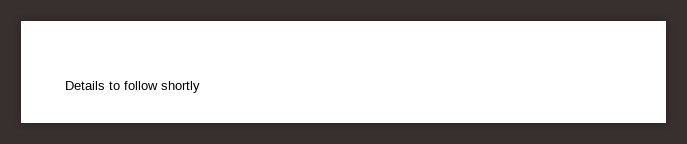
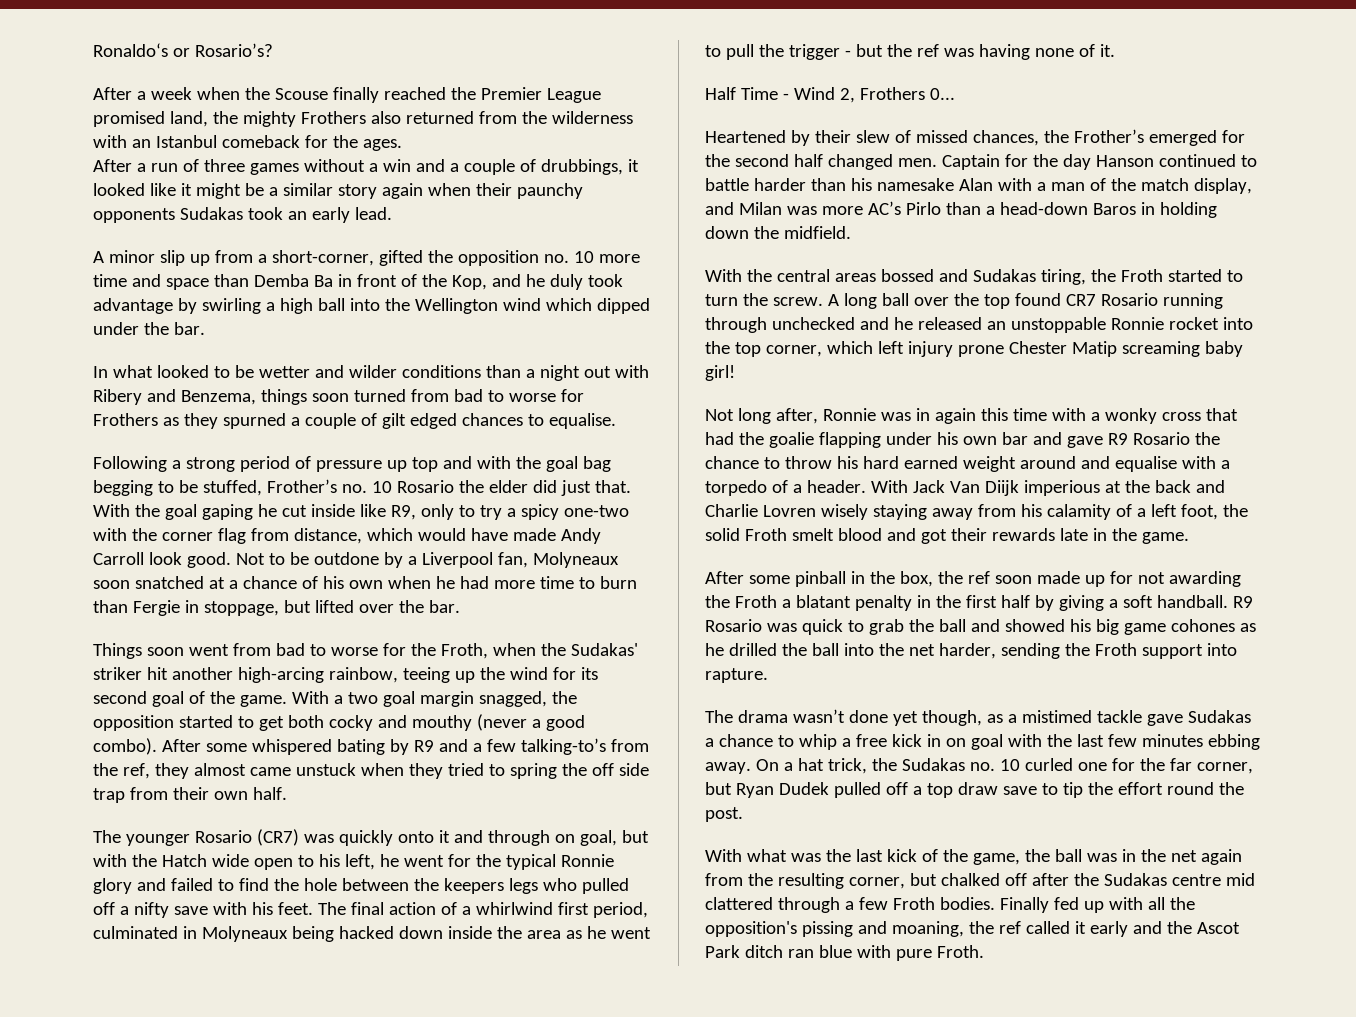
[65,81,200,93] Details to follow shortly -> [93,43,273,57] [93,87,601,103] [93,111,633,127] [93,135,402,151] [93,159,639,175] [93,183,583,199] [93,207,392,223] [93,250,640,266] [93,274,623,290] [93,298,650,314] [93,322,205,335] [93,365,649,381] [93,389,584,405] [93,413,616,429] [93,456,611,472] [93,479,631,496] [93,504,629,520] [93,528,601,544] [93,552,619,568] [93,576,637,589] [93,600,460,616] [93,643,638,659] [93,667,598,683] [93,691,577,707] [93,714,585,731] [93,738,649,755] [93,763,649,779] [93,787,287,803] [93,829,649,846] [93,854,614,870] [93,878,629,894] [93,902,648,918] [93,926,651,942] [705,44,1115,60] [705,87,955,103] [705,129,1245,146] [705,154,1257,170] [705,178,1252,194] [705,201,1217,218] [705,226,851,239] [705,269,1243,285] [705,293,1223,309] [705,317,1253,333] [705,341,1243,357] [705,365,735,381] [705,408,1238,424] [705,432,1220,448] [705,456,1230,472] [705,480,1225,496] [705,504,1248,520] [705,528,1189,544] [705,571,1241,587] [705,595,1253,611] [705,619,1256,635] [705,643,1237,659] [705,668,768,683] [705,709,1251,726] [705,734,1260,750] [705,758,1253,774] [705,782,1244,798] [705,807,743,822] [705,849,1242,865] [705,873,1255,889] [705,897,1195,913] [705,921,1240,937] [705,945,984,961] Ronaldo‘s or Rosario’s? // After a week when the Scouse finally reached the Premier League promised land, the mighty Frothers also returned from the wilderness with an Istanbul comeback for the ages. // After a run of three games without a win and a couple of drubbings, it looked like it might be a similar story again when their paunchy opponents Sudakas took an early lead. // A minor slip up from a short-corner, gifted the opposition no. 10 more time and space than Demba Ba in front of the Kop, and he duly took advantage by swirling a high ball into the Wellington wind which dipped under the bar. // In what looked to be wetter and wilder conditions than a night out with Ribery and Benzema, things soon turned from bad to worse for Frothers as they spurned a couple of gilt edged chances to equalise. // Following a strong period of pressure up top and with the goal bag begging to be stuffed, Frother’s no. 10 Rosario the elder did just that. With the goal gaping he cut inside like R9, only to try a spicy one-two with the corner flag from distance, which would have made Andy Carroll look good. Not to be outdone by a Liverpool fan, Molyneaux soon snatched at a chance of his own when he had more time to burn than Fergie in stoppage, but lifted over the bar. // Things soon went from bad to worse for the Froth, when the Sudakas' striker hit another high-arcing rainbow, teeing up the wind for its second goal of the game. With a two goal margin snagged, the opposition started to get both cocky and mouthy (never a good combo). After some whispered bating by R9 and a few talking-to’s from the ref, they almost came unstuck when they tried to spring the off side trap from their own half. // The younger Rosario (CR7) was quickly onto it and through on goal, but with the Hatch wide open to his left, he went for the typical Ronnie glory and failed to find the hole between the keepers legs who pulled off a nifty save with his feet. The final action of a whirlwind first period, culminated in Molyneaux being hacked down inside the area as he went to pull the trigger - but the ref was having none of it. // Half Time - Wind 2, Frothers 0... // Heartened by their slew of missed chances, the Frother’s emerged for the second half changed men. Captain for the day Hanson continued to battle harder than his namesake Alan with a man of the match display, and Milan was more AC’s Pirlo than a head-down Baros in holding down the midfield. // With the central areas bossed and Sudakas tiring, the Froth started to turn the screw. A long ball over the top found CR7 Rosario running through unchecked and he released an unstoppable Ronnie rocket into the top corner, which left injury prone Chester Matip screaming baby girl! // Not long after, Ronnie was in again this time with a wonky cross that had the goalie flapping under his own bar and gave R9 Rosario the chance to throw his hard earned weight around and equalise with a torpedo of a header. With Jack Van Diijk imperious at the back and Charlie Lovren wisely staying away from his calamity of a left foot, the solid Froth smelt blood and got their rewards late in the game. // After some pinball in the box, the ref soon made up for not awarding the Froth a blatant penalty in the first half by giving a soft handball. R9 Rosario was quick to grab the ball and showed his big game cohones as he drilled the ball into the net harder, sending the Froth support into rapture. // The drama wasn’t done yet though, as a mistimed tackle gave Sudakas a chance to whip a free kick in on goal with the last few minutes ebbing away. On a hat trick, the Sudakas no. 10 curled one for the far corner, but Ryan Dudek pulled off a top draw save to tip the effort round the post. // With what was the last kick of the game, the ball was in the net again from the resulting corner, but chalked off after the Sudakas centre mid clattered through a few Froth bodies. Finally fed up with all the opposition's pissing and moaning, the ref called it early and the Ascot Park ditch ran blue with pure Froth.

